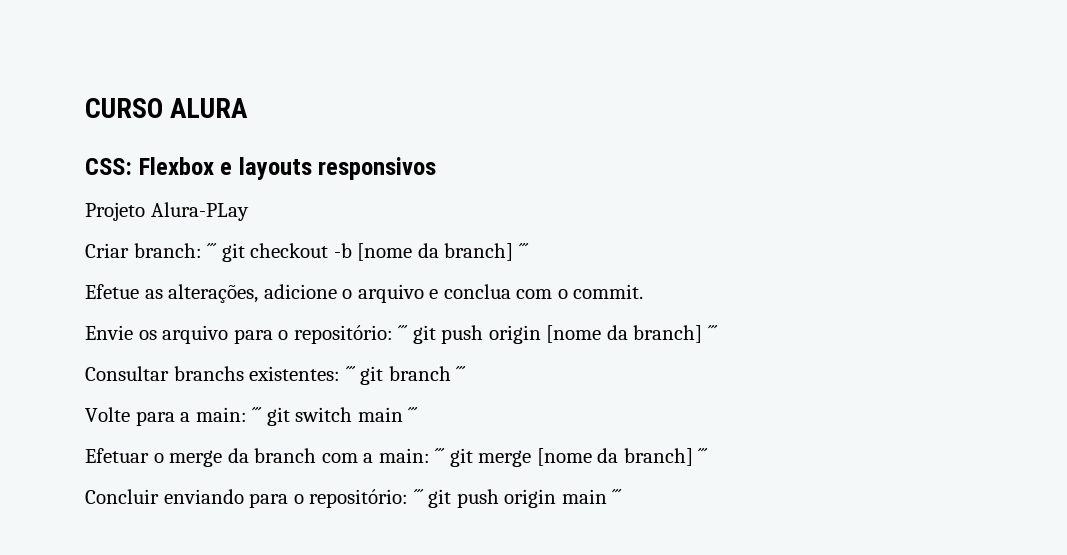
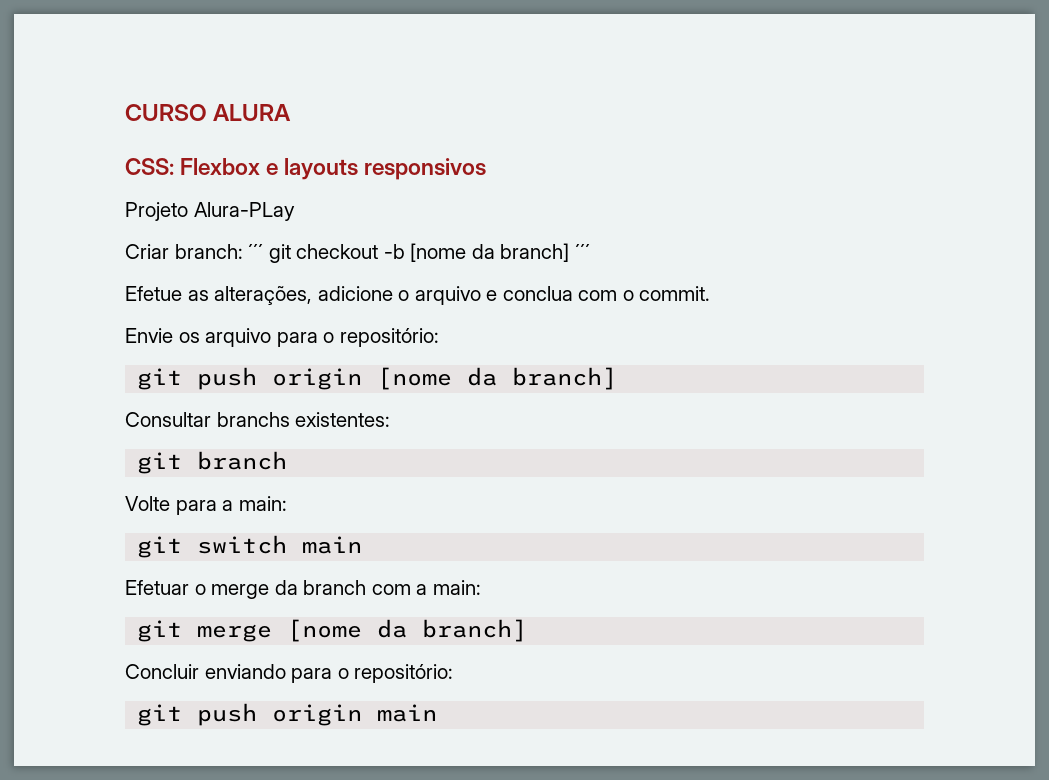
[398,325,409,340] ´´´ -> (439, 337) //
[707,325,718,340] ´´´ -> (618, 378) none
[345,366,356,381] ´´´ -> (391, 419) //
[456,366,467,381] ´´´ -> (288, 460) none
[252,407,263,422] ´´´ -> (287, 503) //
[408,407,419,422] ´´´ -> (363, 545) none
[435,448,446,463] ´´´ -> (481, 587) //
[698,448,709,463] ´´´ -> (528, 630) none
[413,489,424,504] ´´´ -> (454, 673) //
[612,489,623,504] ´´´ -> (438, 713) none

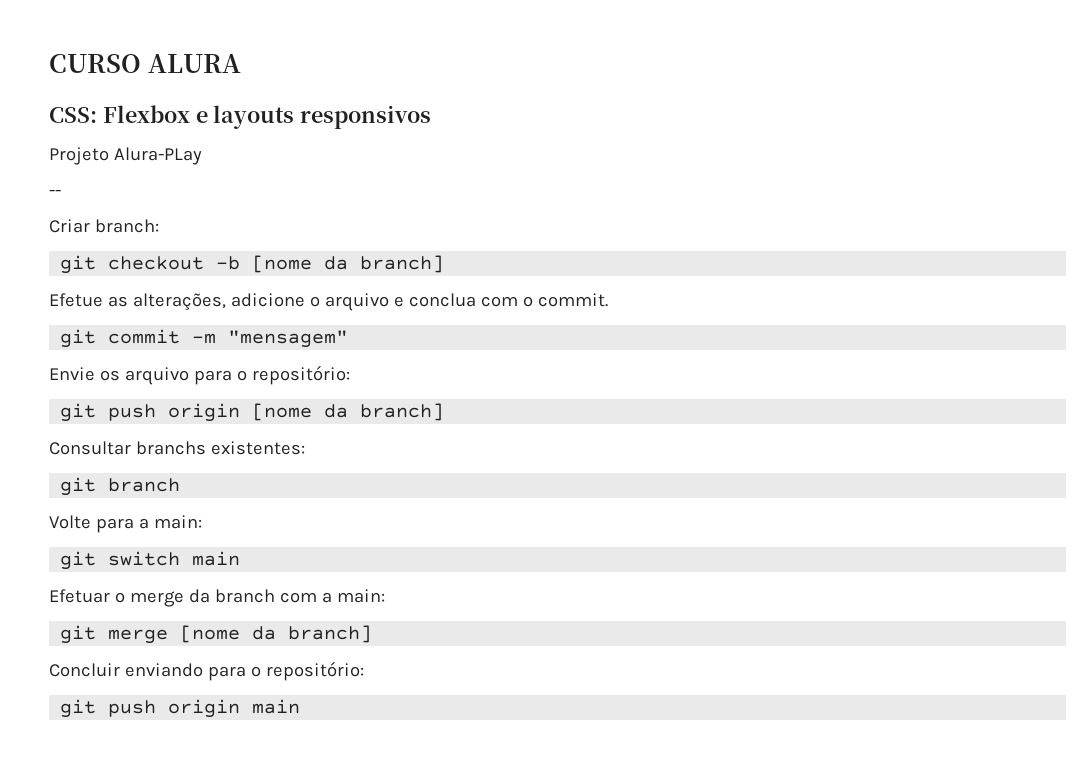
(295, 211) none -> [49,190,61,196] // --
[248,244,264,259] ´´´ -> (159, 226) //
[574,244,590,259] ´´´ -> (445, 264) none
(711, 293) none -> [60,329,349,348] // git commit -m "mensagem"

